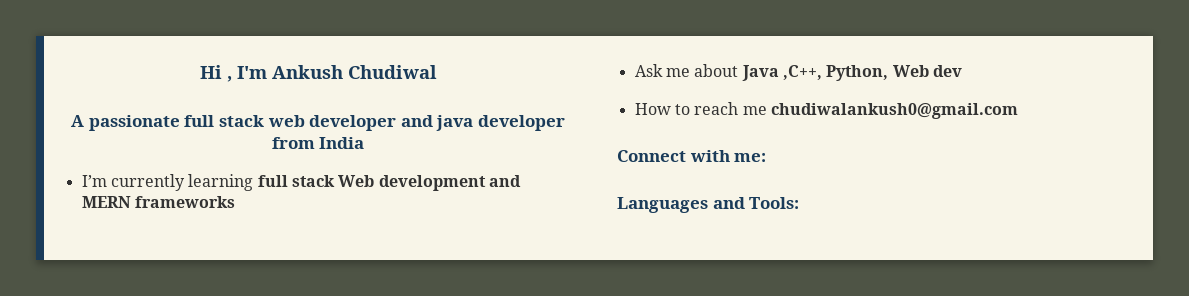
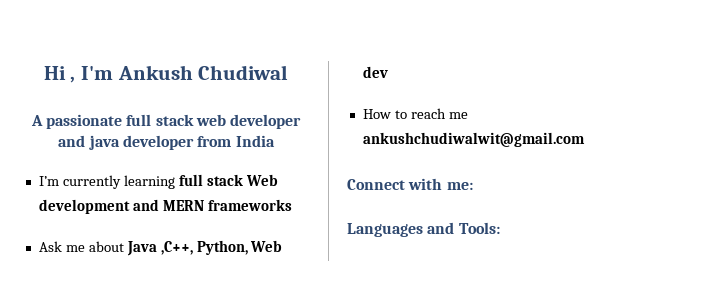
[770,103,1018,119] chudiwalankush0@gmail.com -> [362,132,585,147] ankushchudiwalwit@gmail.com

